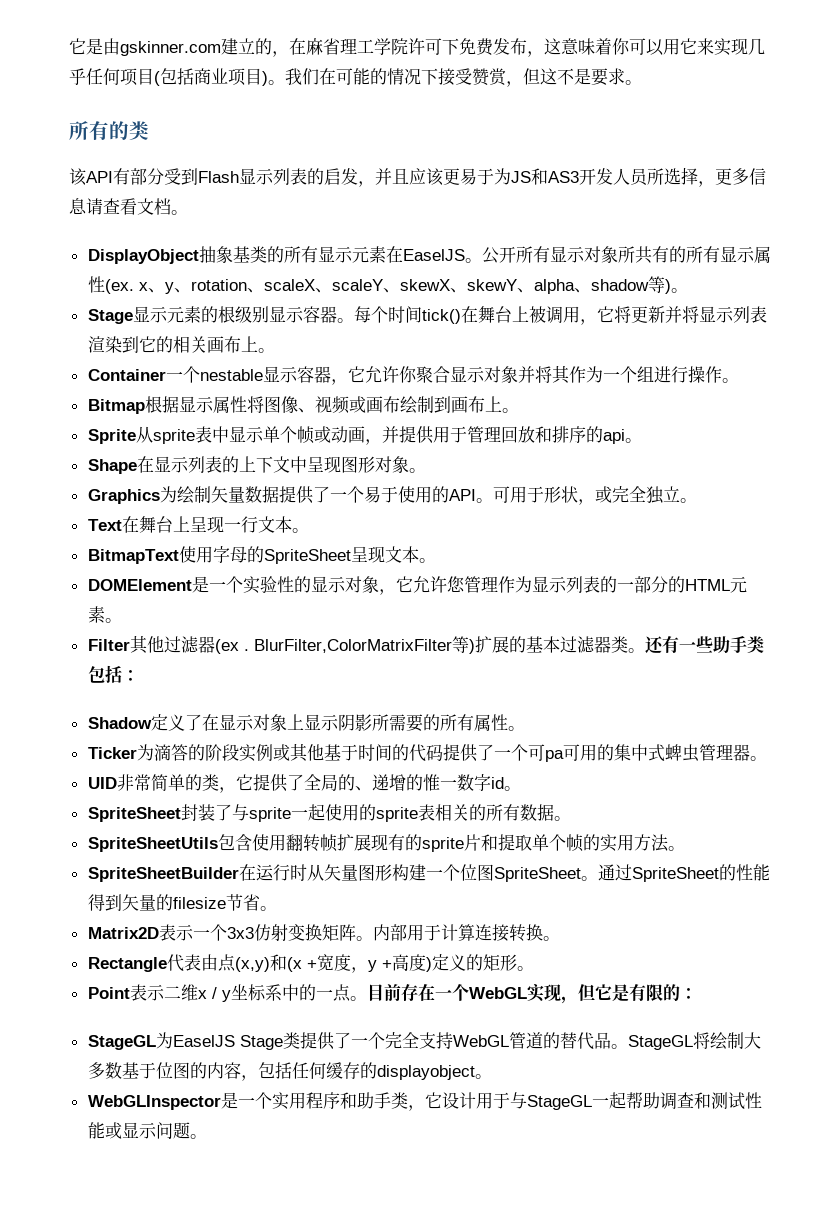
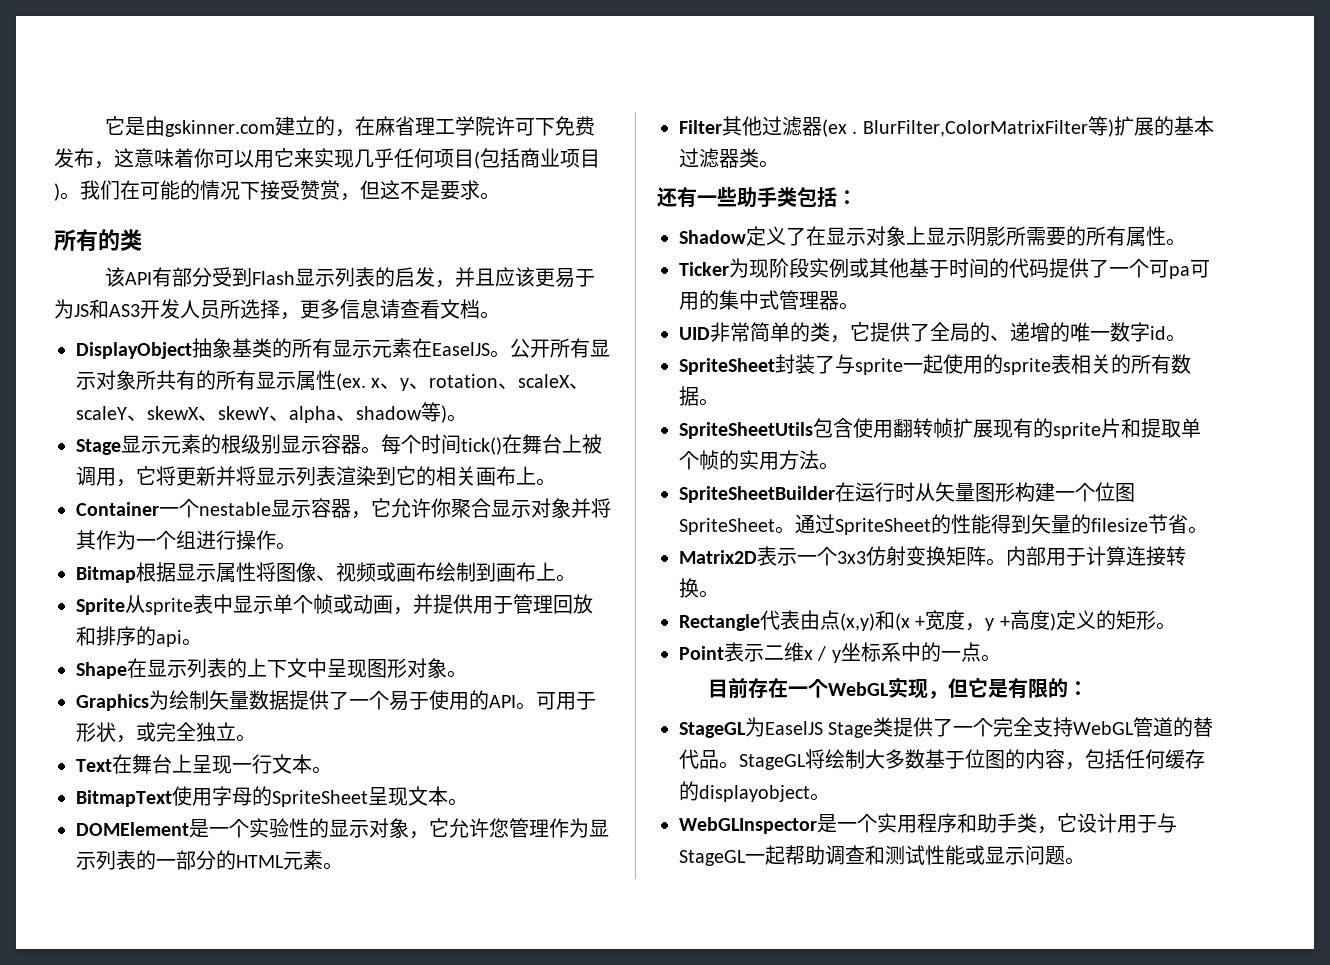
(645, 650) none -> (779, 164) //
[153,744,205,761] 滴答的 -> [749,259,769,278] 现
[664,744,699,762] 蜱虫 -> (779, 300) none
[422,774,440,791] 惟 -> [1070,322,1090,342] 唯
(367, 998) none -> (1001, 658) //

